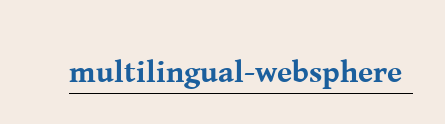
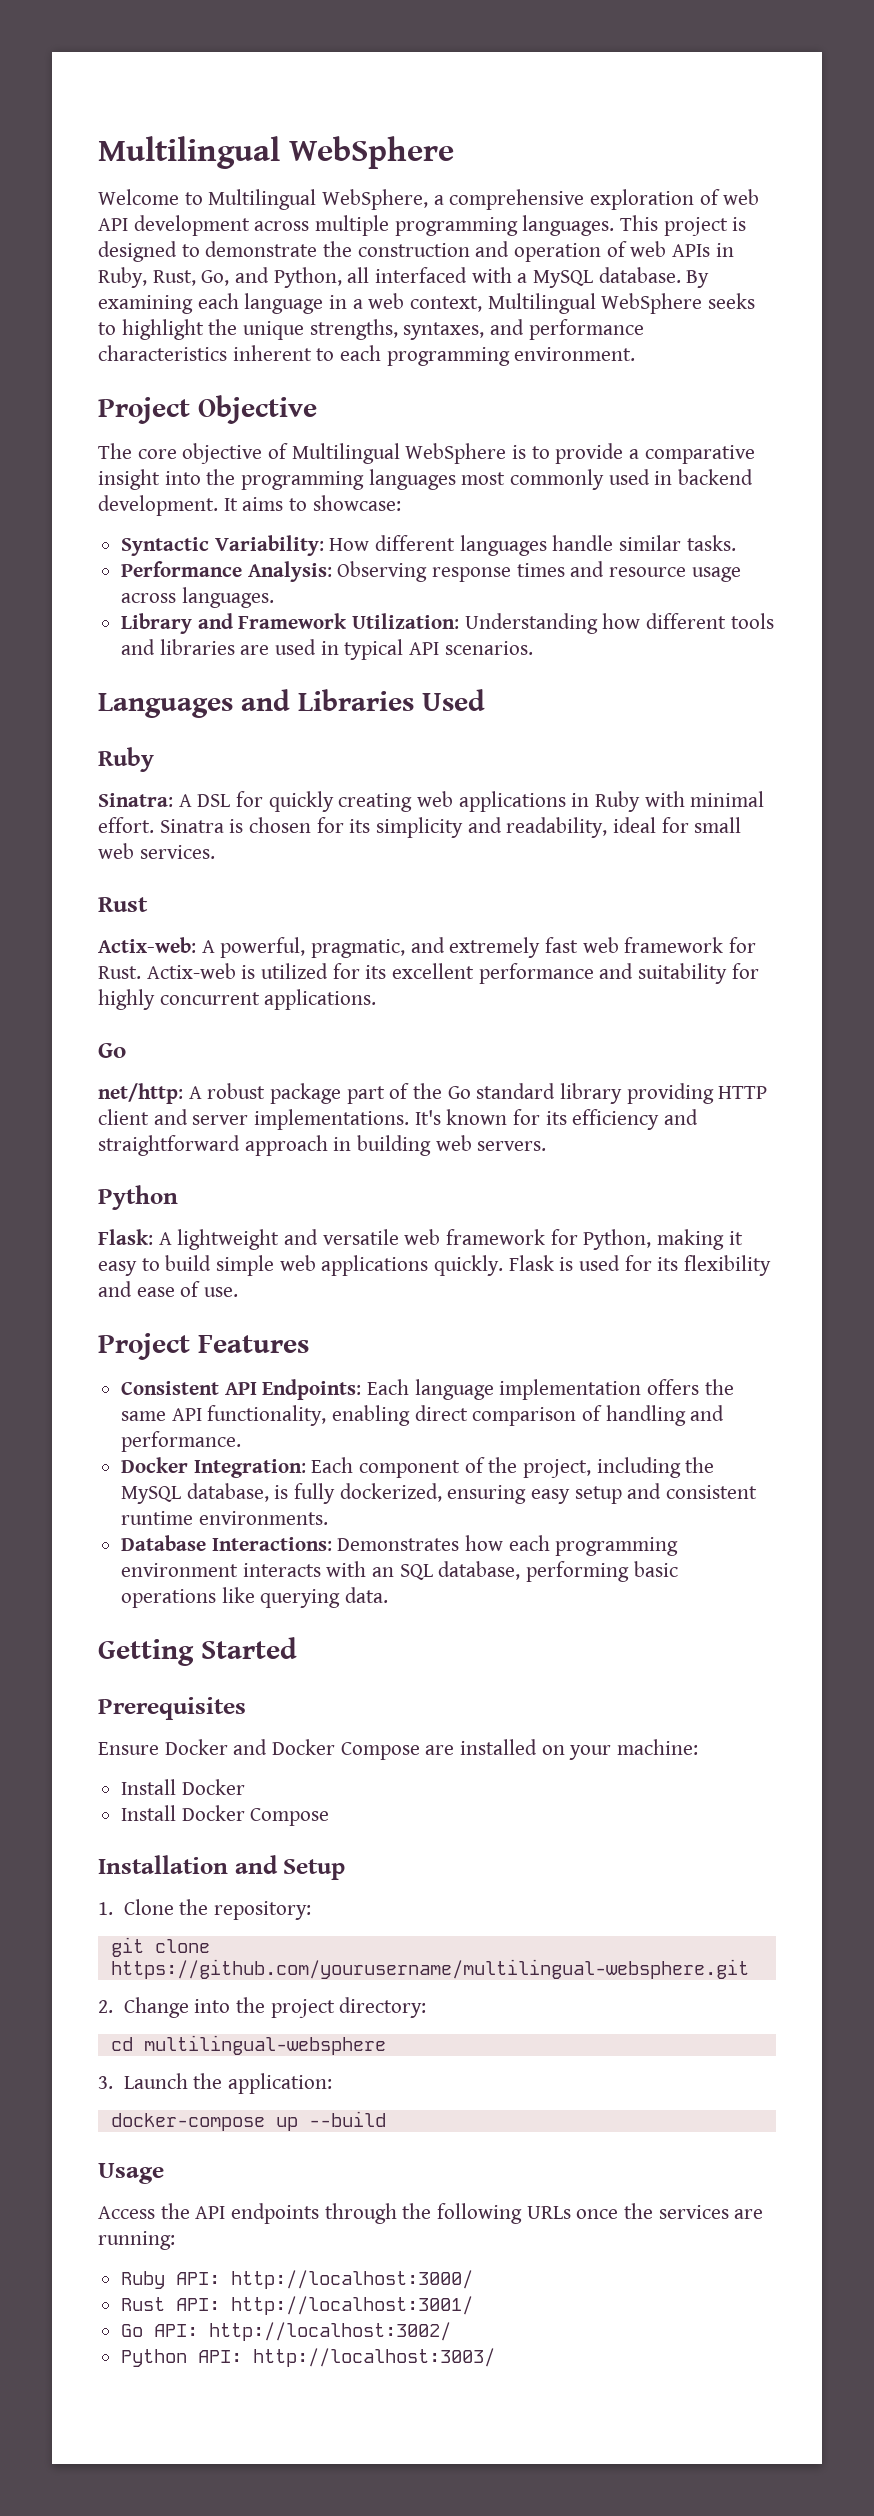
[69,59,402,89] multilingual-websphere -> [98,136,454,169] [98,189,760,210] [98,215,747,236] [98,241,734,262] [98,267,710,288] [98,293,756,314] [98,319,644,340] [98,345,636,366] [98,395,317,424] [98,443,755,464] [98,469,754,490] [98,495,401,516] [121,535,736,556] [121,561,741,582] [121,587,274,608] [121,613,774,634] [121,639,533,660] [98,689,485,718] [98,747,154,772] [98,791,765,812] [98,817,742,838] [98,843,215,859] [98,897,148,912] [98,937,757,958] [98,963,759,984] [98,989,377,1010] [98,1043,126,1058] [98,1083,768,1104] [98,1109,699,1130] [98,1135,547,1156] [98,1185,178,1210] [98,1229,743,1250] [98,1255,772,1276] [98,1281,239,1297] [98,1333,309,1360] [121,1379,734,1400] [121,1405,725,1426] [121,1431,242,1452] [121,1457,715,1478] [121,1483,758,1504] [121,1511,328,1525] [121,1535,679,1556] [121,1561,678,1582] [121,1587,389,1608] [98,1637,297,1666] [98,1697,246,1720] [98,1739,699,1760] [121,1779,245,1795] [121,1805,330,1826] [98,1855,346,1880] [98,1899,311,1920] [110,1937,210,1957] [110,1959,749,1979] [98,1997,427,2018] [110,2035,386,2055] [98,2073,332,2094] [110,2111,386,2131] [98,2163,164,2184] [98,2203,764,2224] [98,2231,175,2250] [121,2270,474,2289] [121,2296,474,2315] [121,2322,452,2341] [121,2348,496,2367] Multilingual WebSphere // Welcome to Multilingual WebSphere, a comprehensive exploration of web API development across multiple programming languages. This project is designed to demonstrate the construction and operation of web APIs in Ruby, Rust, Go, and Python, all interfaced with a MySQL database. By examining each language in a web context, Multilingual WebSphere seeks to highlight the unique strengths, syntaxes, and performance characteristics inherent to each programming environment. // Project Objective // The core objective of Multilingual WebSphere is to provide a comparative insight into the programming languages most commonly used in backend development. It aims to showcase: // Syntactic Variability: How different languages handle similar tasks. // Performance Analysis: Observing response times and resource usage across languages. // Library and Framework Utilization: Understanding how different tools and libraries are used in typical API scenarios. // Languages and Libraries Used // Ruby // Sinatra: A DSL for quickly creating web applications in Ruby with minimal effort. Sinatra is chosen for its simplicity and readability, ideal for small web services. // Rust // Actix-web: A powerful, pragmatic, and extremely fast web framework for Rust. Actix-web is utilized for its excellent performance and suitability for highly concurrent applications. // Go // net/http: A robust package part of the Go standard library providing HTTP client and server implementations. It's known for its efficiency and straightforward approach in building web servers. // Python // Flask: A lightweight and versatile web framework for Python, making it easy to build simple web applications quickly. Flask is used for its flexibility and ease of use. // Project Features // Consistent API Endpoints: Each language implementation offers the same API functionality, enabling direct comparison of handling and performance. // Docker Integration: Each component of the project, including the MySQL database, is fully dockerized, ensuring easy setup and consistent runtime environments. // Database Interactions: Demonstrates how each programming environment interacts with an SQL database, performing basic operations like querying data. // Getting Started // Prerequisites // Ensure Docker and Docker Compose are installed on your machine: // Install Docker // Install Docker Compose // Installation and Setup // 1. Clone the repository: // git clone https://github.com/yourusername/multilingual-websphere.git // 2. Change into the project directory: // cd multilingual-websphere // 3. Launch the application: // docker-compose up --build // Usage // Access the API endpoints through the following URLs once the services are running: // Ruby API: http://localhost:3000/ // Rust API: http://localhost:3001/ // Go API: http://localhost:3002/ // Python API: http://localhost:3003/

